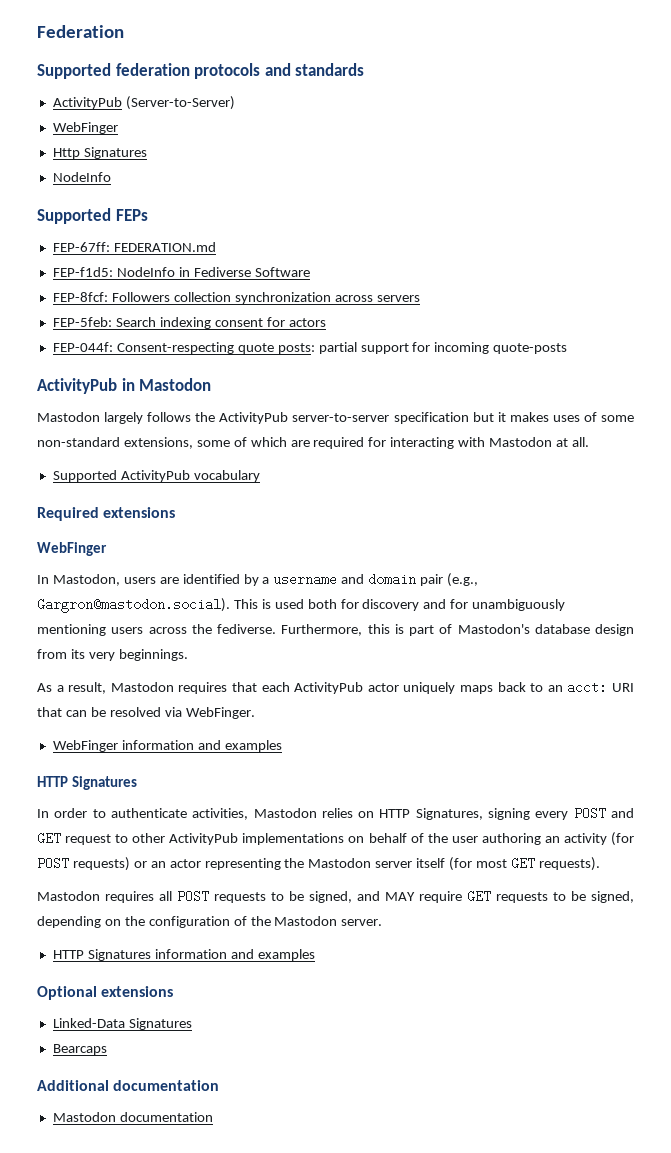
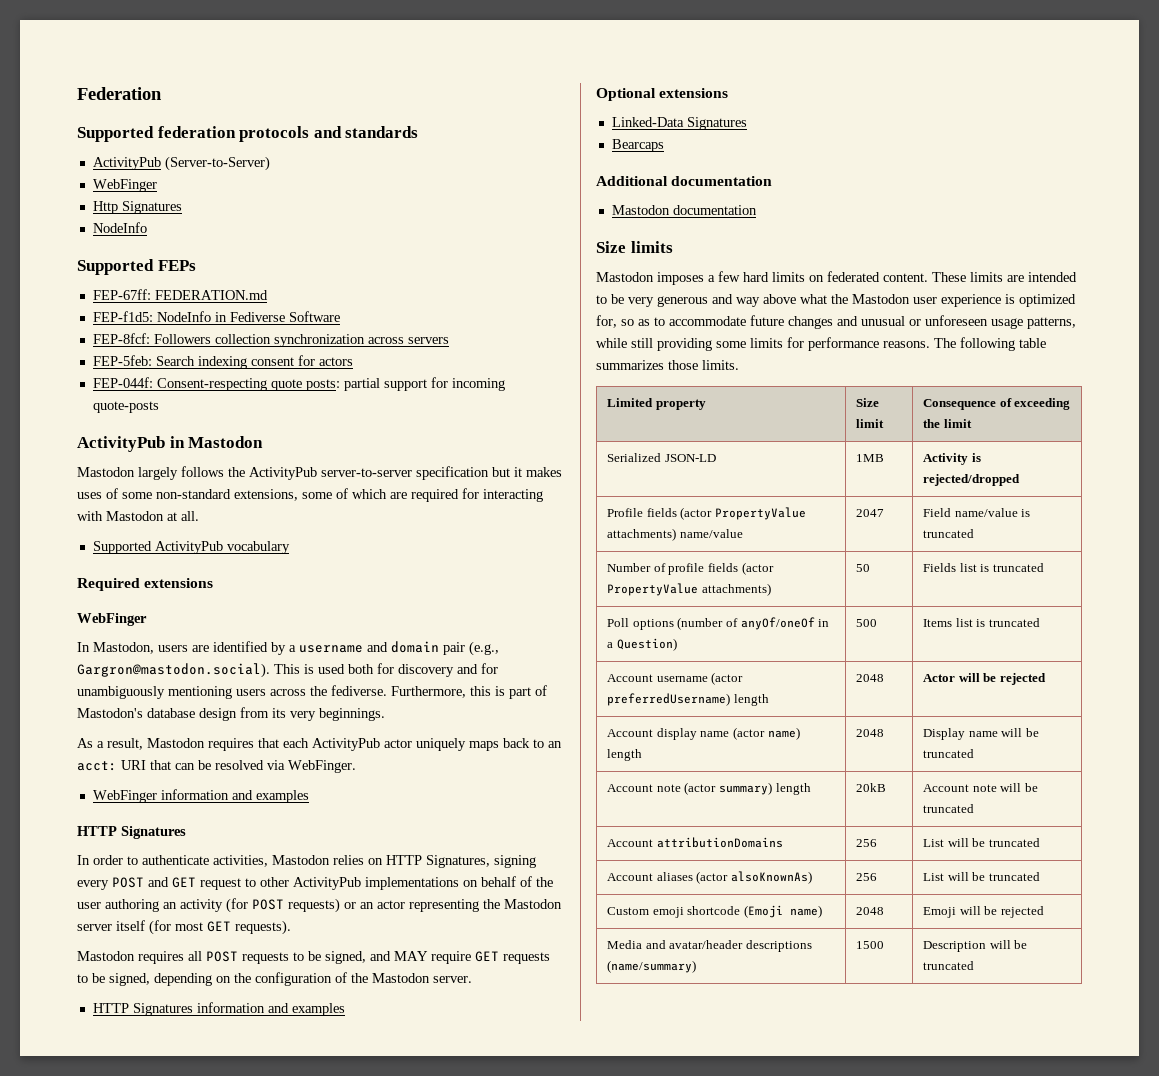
(213, 1117) none -> [596,241,673,253] [596,271,1077,285] [596,294,1076,307] [596,315,1076,329] [596,337,1046,351] [596,360,739,370] [607,398,706,410] [856,398,880,407] [856,419,885,428] [923,398,1071,410] [923,419,972,428] [607,453,716,462] [856,454,885,462] [923,453,981,465] [923,474,1021,486] [607,507,806,520] [607,528,743,541] [856,509,885,517] [923,508,1031,517] [923,529,975,538] [607,562,774,575] [607,583,771,596] [856,564,871,572] [923,563,1044,572] [607,617,830,630] [607,638,677,651] [856,619,878,627] [923,618,1040,627] [607,672,744,685] [607,693,769,706] [856,674,885,682] [923,673,1046,685] [607,727,800,740] [607,749,643,761] [856,729,885,737] [923,728,1039,740] [923,749,975,758] [607,782,811,795] [856,783,887,792] [923,783,1038,792] [923,804,975,813] [607,837,783,848] [856,839,878,847] [923,838,1040,847] [607,871,812,884] [856,873,878,881] [923,872,1040,881] [607,905,822,918] [856,907,885,915] [923,906,1044,918] [607,940,812,952] [607,960,697,973] [856,941,885,949] [923,940,1028,952] [923,961,975,970] // Size limits // Mastodon imposes a few hard limits on federated content. These limits are intended to be very generous and way above what the Mastodon user experience is optimized for, so as to accommodate future changes and unusual or unforeseen usage patterns, while still providing some limits for performance reasons. The following table summarizes those limits. // Limited property | Size limit | Consequence of exceeding the limit // Serialized JSON-LD | 1MB | Activity is rejected/dropped // Profile fields (actor PropertyValue attachments) name/value | 2047 | Field name/value is truncated // Number of profile fields (actor PropertyValue attachments) | 50 | Fields list is truncated // Poll options (number of anyOf/oneOf in a Question) | 500 | Items list is truncated // Account username (actor preferredUsername) length | 2048 | Actor will be rejected // Account display name (actor name) length | 2048 | Display name will be truncated // Account note (actor summary) length | 20kB | Account note will be truncated // Account attributionDomains | 256 | List will be truncated // Account aliases (actor alsoKnownAs) | 256 | List will be truncated // Custom emoji shortcode (Emoji name) | 2048 | Emoji will be rejected // Media and avatar/header descriptions (name/summary) | 1500 | Description will be truncated

